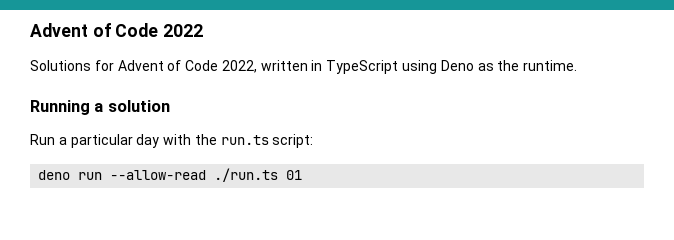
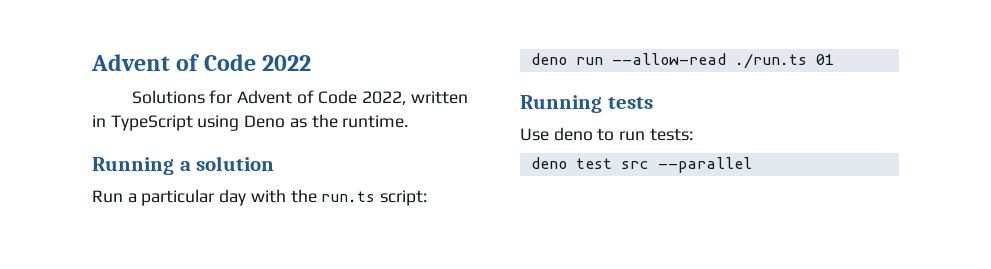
(303, 175) none -> [520,95,653,113] [520,127,693,141] [530,157,752,173] // Running tests // Use deno to run tests: // deno test src --parallel

